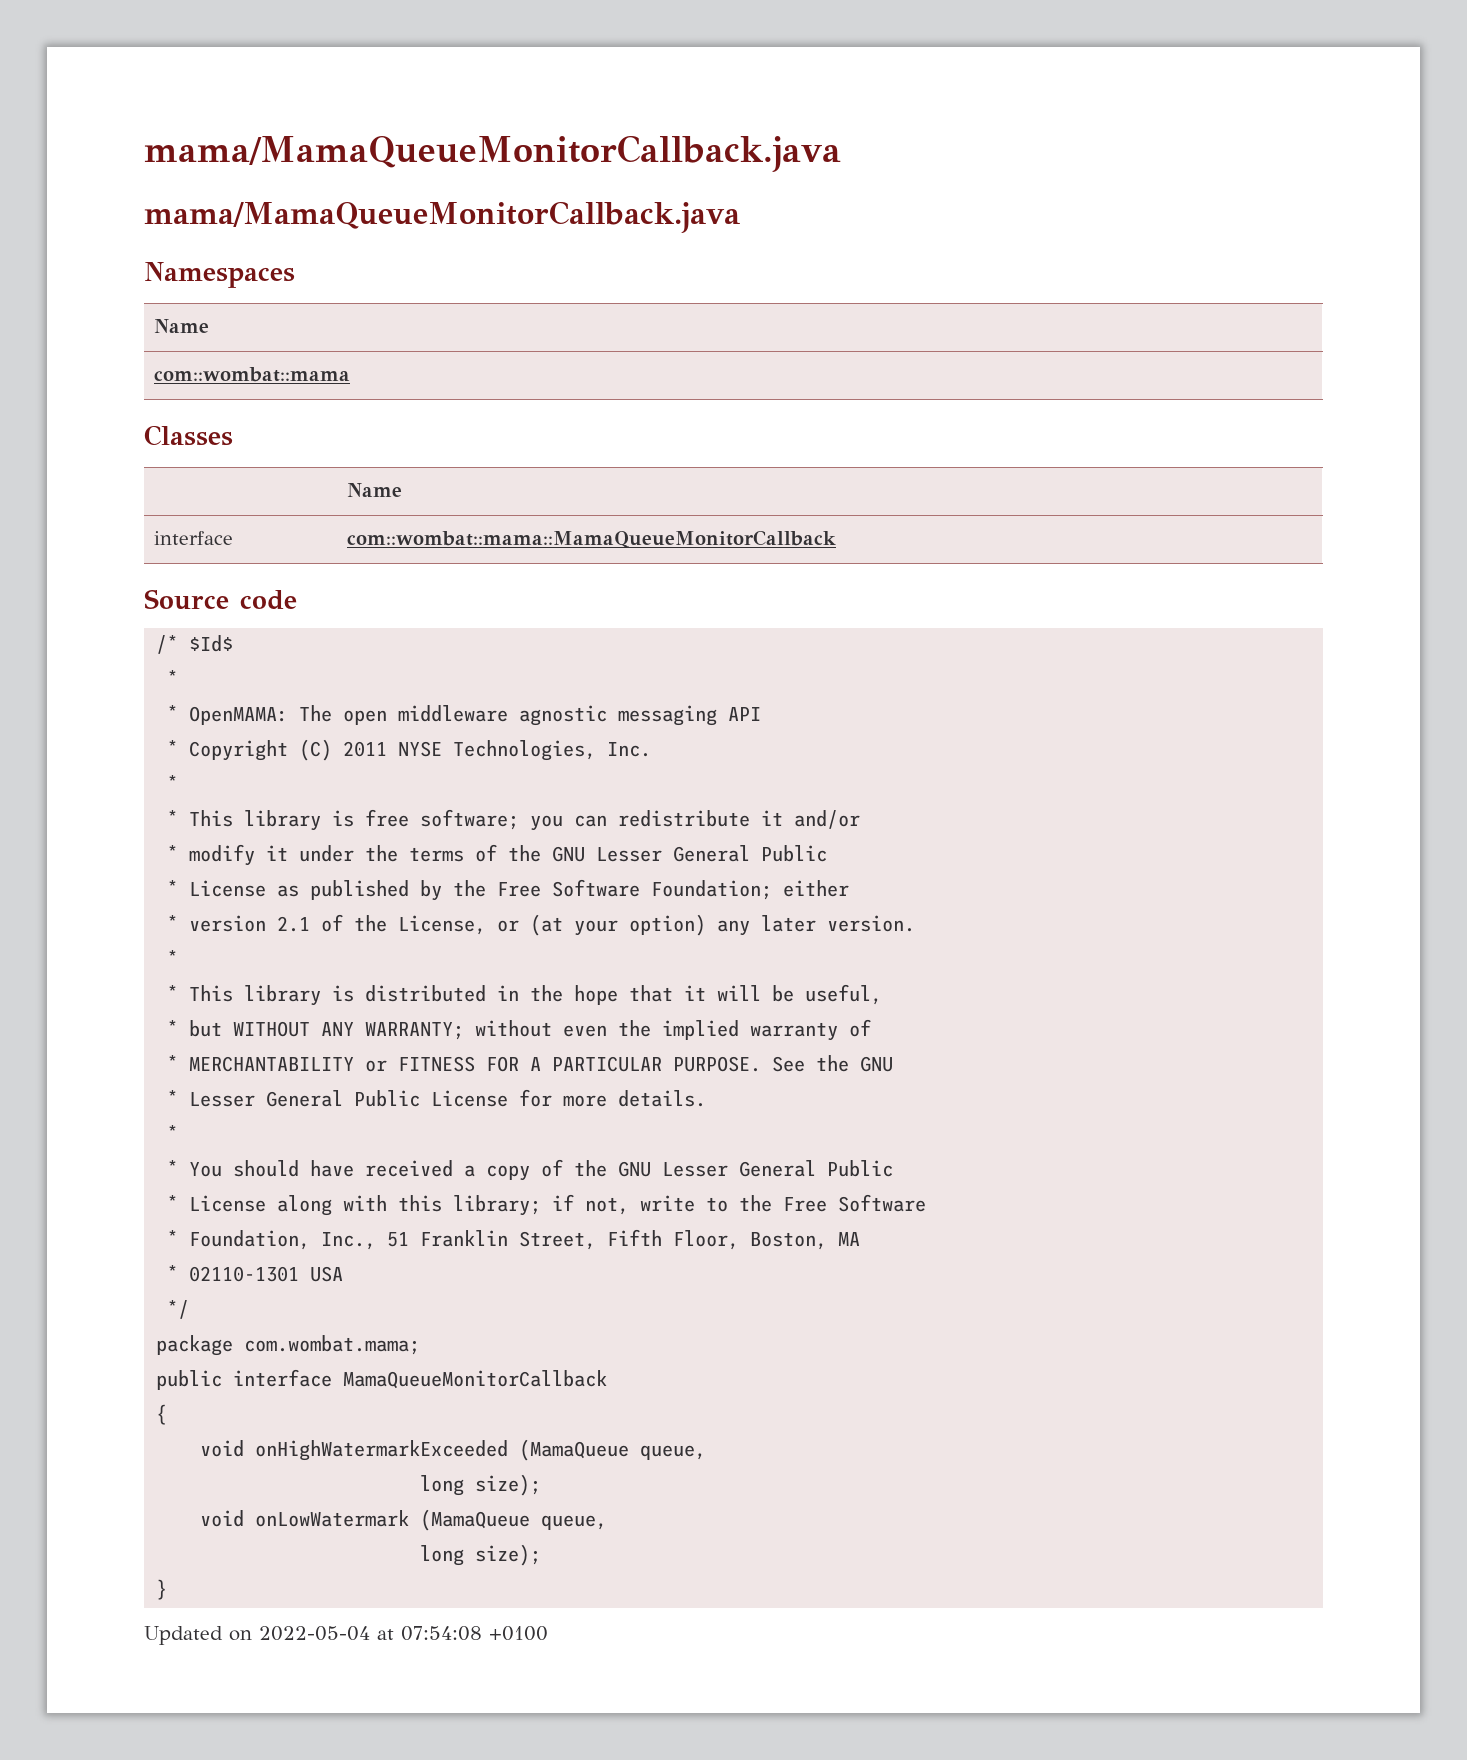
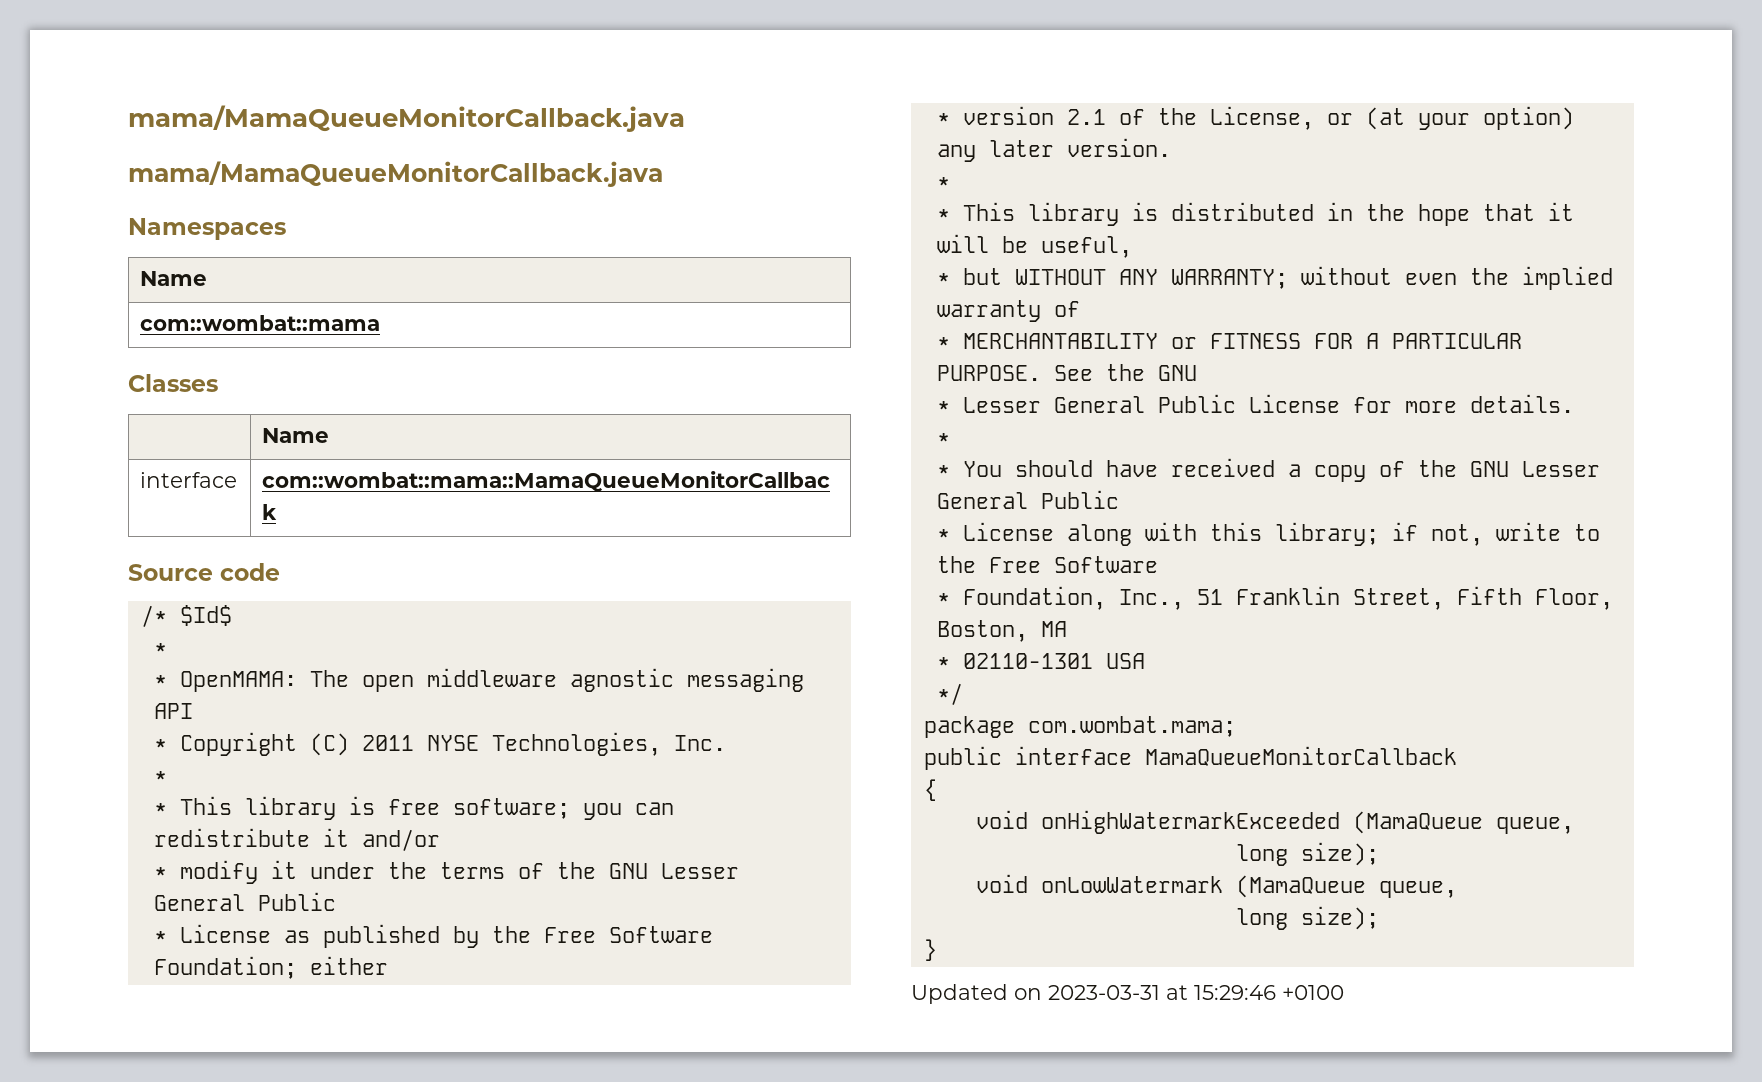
[259,1626,482,1641] 2022-05-04 at 07:54:08 -> [1048,985,1276,1000] 2023-03-31 at 15:29:46

